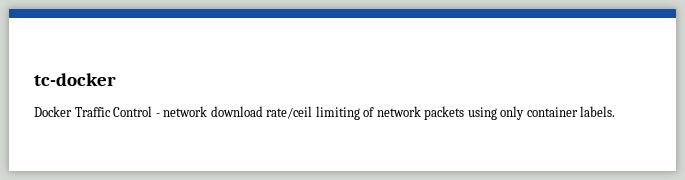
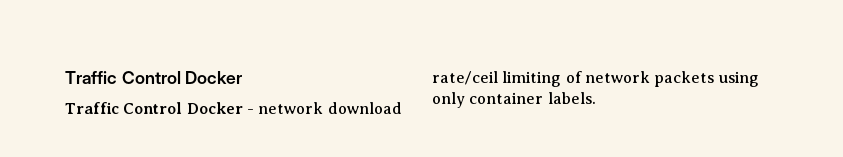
[34,73,116,86] [34,106,153,117] tc-docker // Docker Traffic Control -> [65,71,243,84] [65,102,243,114] Traffic Control Docker // Traffic Control Docker

